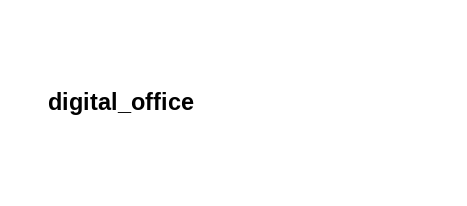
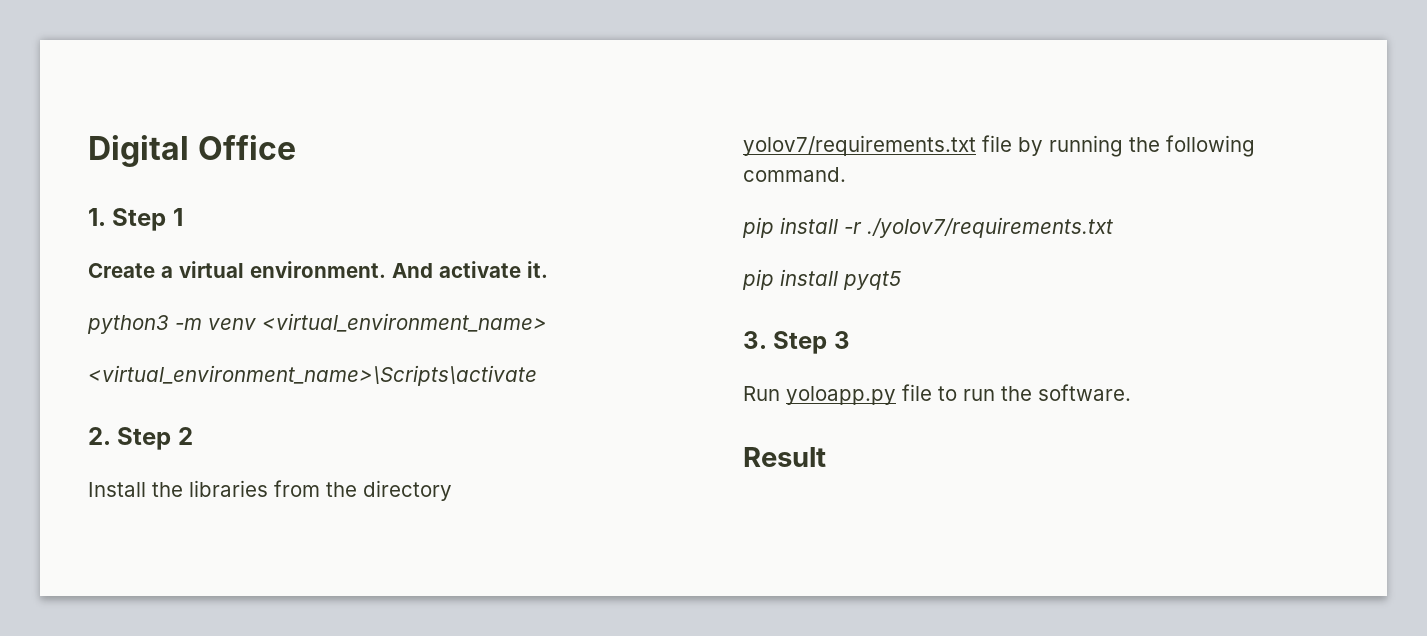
[48,92,194,115] digital_office -> [88,135,296,167] [88,208,183,231] [88,261,548,278] [87,313,547,334] [88,365,537,386] [88,427,193,450] [88,480,452,501] [743,135,1255,157] [743,167,846,182] [742,217,1113,238] [742,269,901,290] [743,331,850,354] [743,384,1131,405] [743,447,826,467] Digital Office // 1. Step 1 // Create a virtual environment. And activate it. // python3 -m venv <virtual_environment_name> // <virtual_environment_name>\Scripts\activate // 2. Step 2 // Install the libraries from the directory yolov7/requirements.txt file by running the following command. // pip install -r ./yolov7/requirements.txt // pip install pyqt5 // 3. Step 3 // Run yoloapp.py file to run the software. // Result

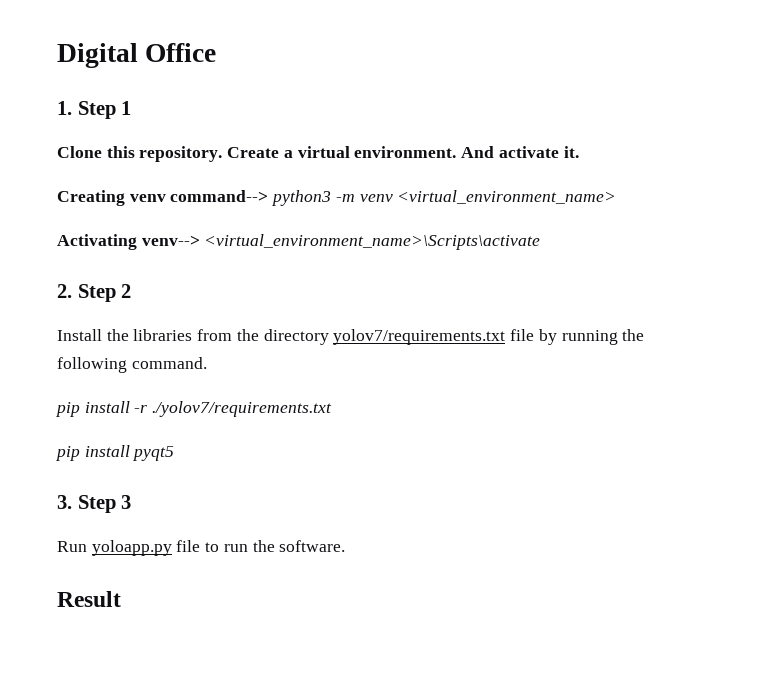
(183, 217) none -> [57,146,223,162] Clone this repository.
(548, 269) none -> [57,190,269,206] Creating venv command-->
(547, 322) none -> [57,234,200,250] Activating venv-->

